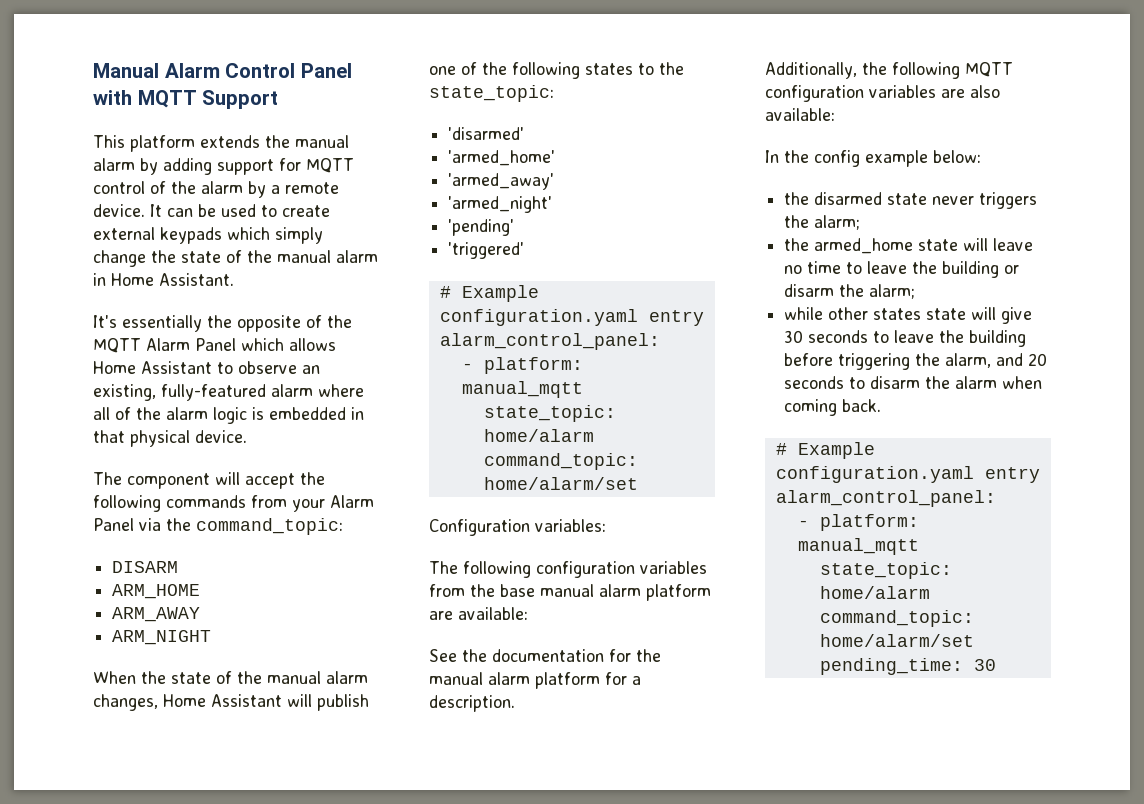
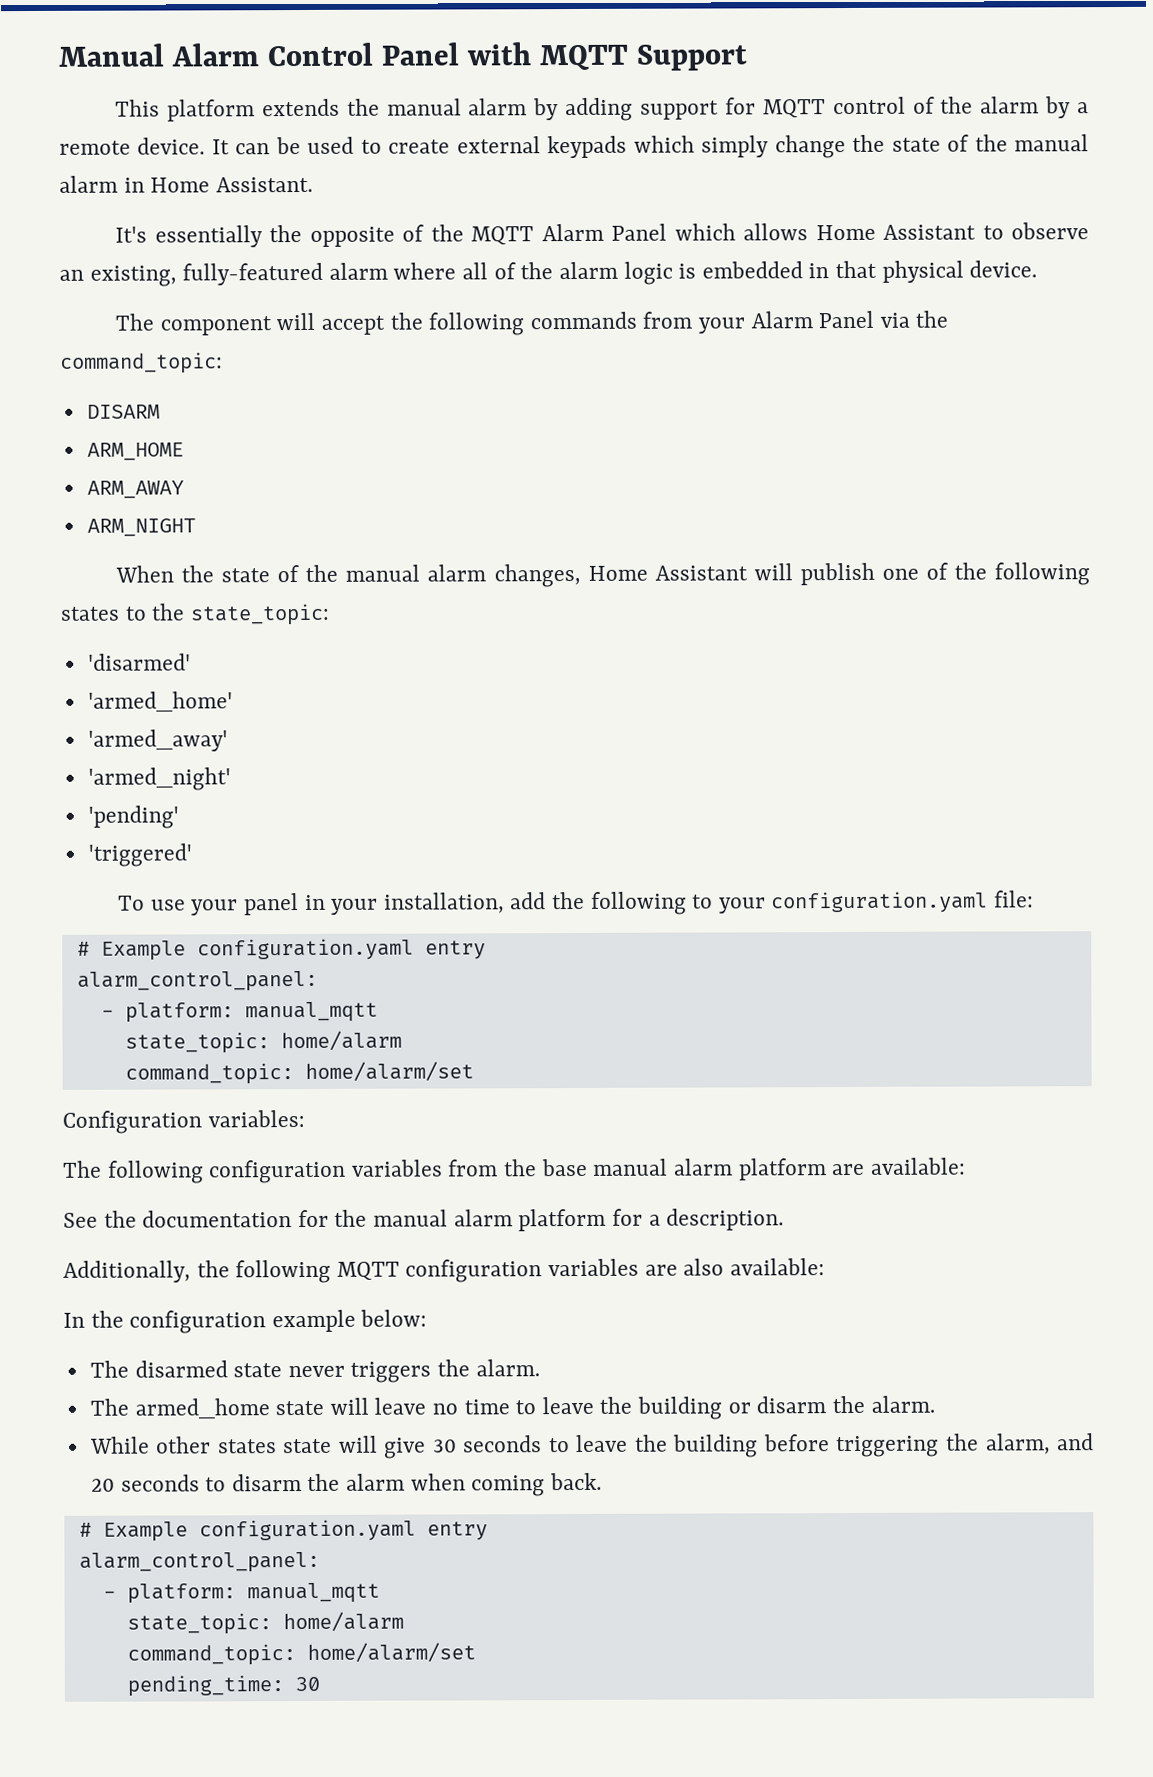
(525, 250) none -> [118,890,1035,916] // To use your panel in your installation, add the following to your configuration.yaml file:
[814,150,860,167] config -> [129,1310,267,1334] configuration
[784,192,810,205] the -> [89,1360,129,1378] The
[814,215,861,230] [784,238,810,251] alarm; // the -> [475,1359,540,1377] [89,1398,129,1416] alarm. // The
[869,284,916,299] [784,307,824,320] alarm; // while -> [870,1395,935,1413] [89,1436,150,1454] alarm. // While

